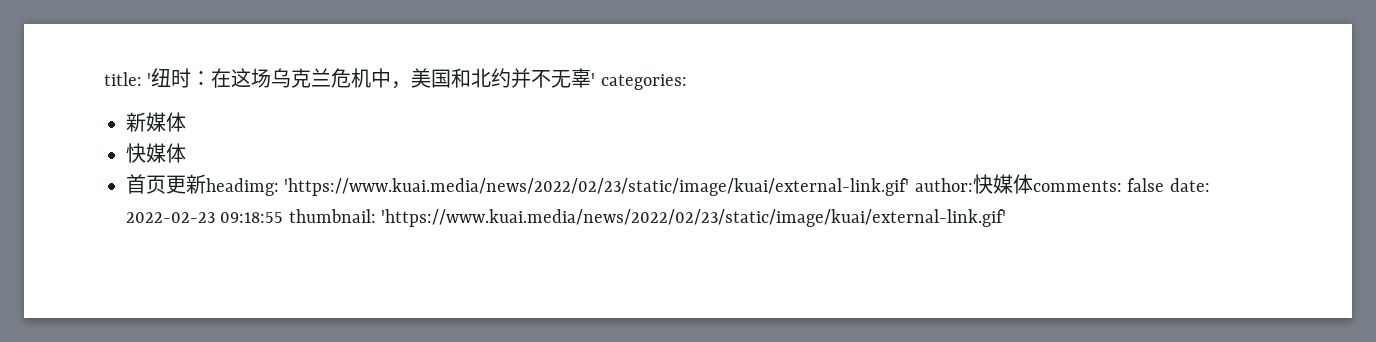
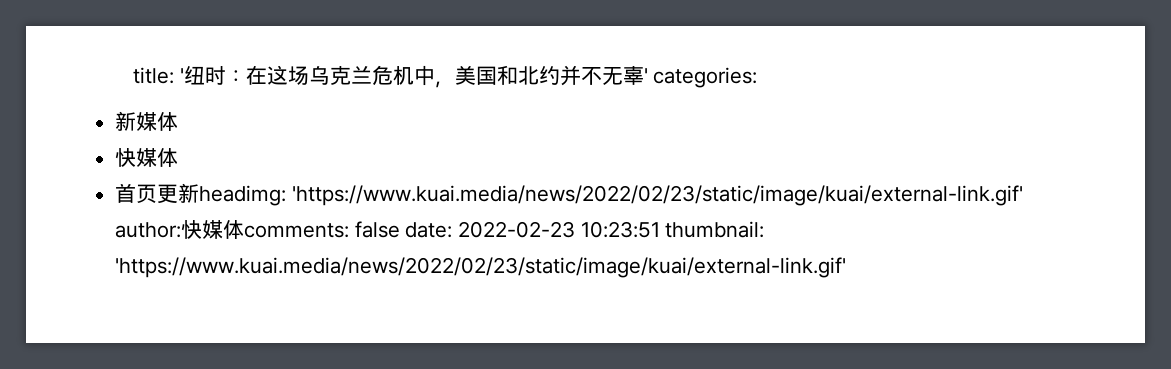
[220,212,284,223] 09:18:55 -> [580,221,660,238] 10:23:51

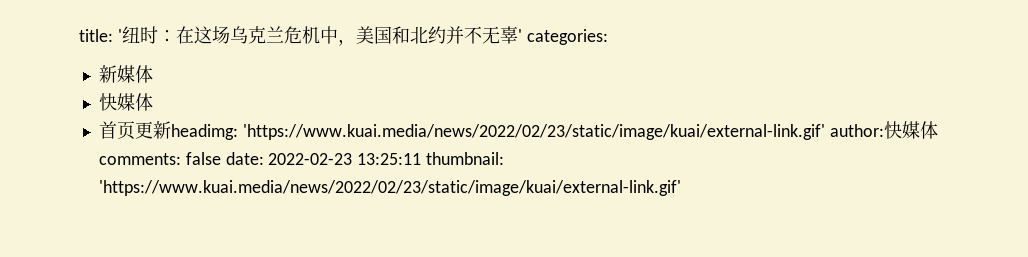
[580,221,660,238] 10:23:51 -> [357,153,422,165] 13:25:11

